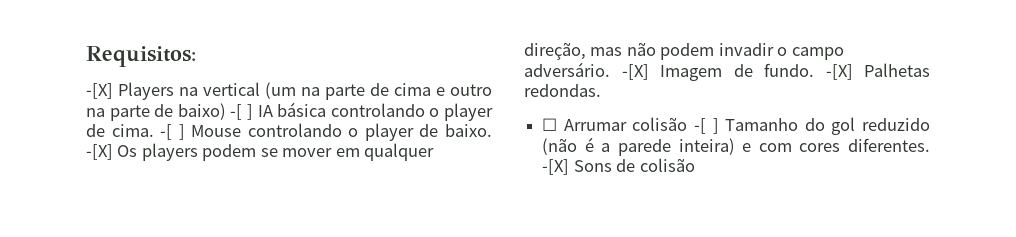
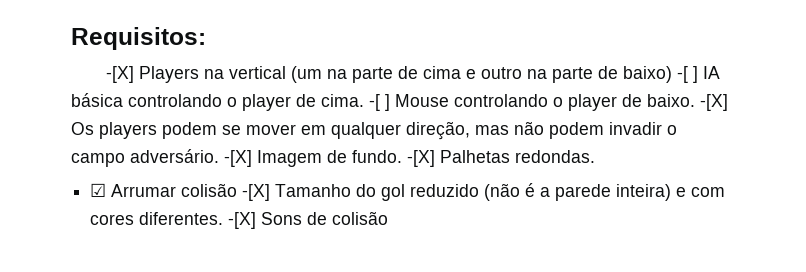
[542,118,558,131] ☐ -> [90,183,107,197] ☑
[693,118,719,134] -[ ] -> [242,184,271,201] -[X]

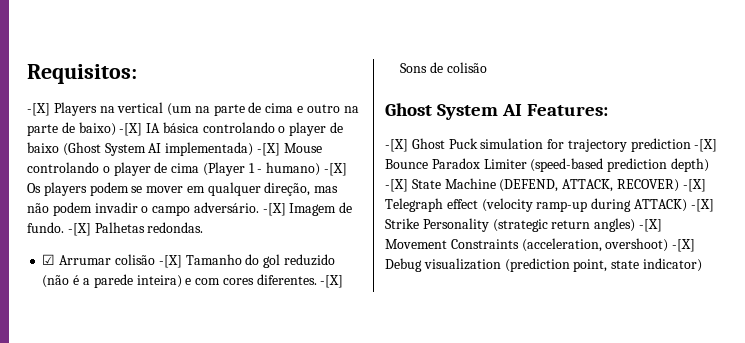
[676,66,698,83] -[ ] -> [119,123,143,136] -[X]
[321,94,390,111] cima. -[ ] -> [27,142,280,156] baixo (Ghost System AI implementada) -[X]
[647,94,695,107] baixo. -> [171,162,321,176] cima (Player 1 - humano)
(389, 218) none -> [385,103,609,120] [385,138,718,152] [385,158,709,172] [385,178,706,192] [385,198,714,212] [385,218,662,232] [385,238,696,252] [385,258,702,272] // Ghost System AI Features: // -[X] Ghost Puck simulation for trajectory prediction -[X] Bounce Paradox Limiter (speed-based prediction depth) -[X] State Machine (DEFEND, ATTACK, RECOVER) -[X] Telegraph effect (velocity ramp-up during ATTACK) -[X] Strike Personality (strategic return angles) -[X] Movement Constraints (acceleration, overshoot) -[X] Debug visualization (prediction point, state indicator)

